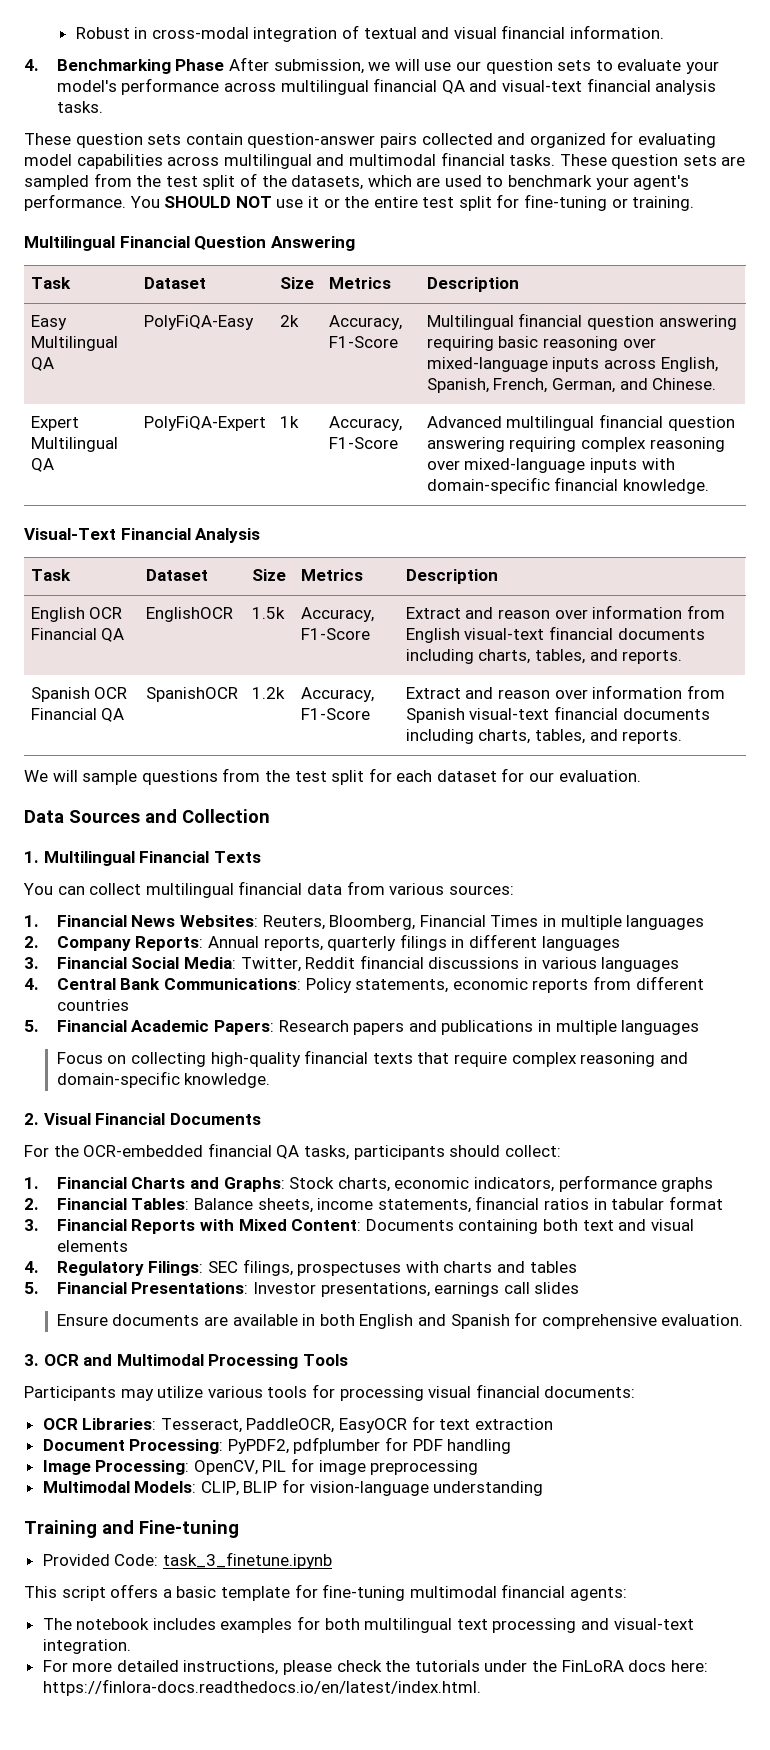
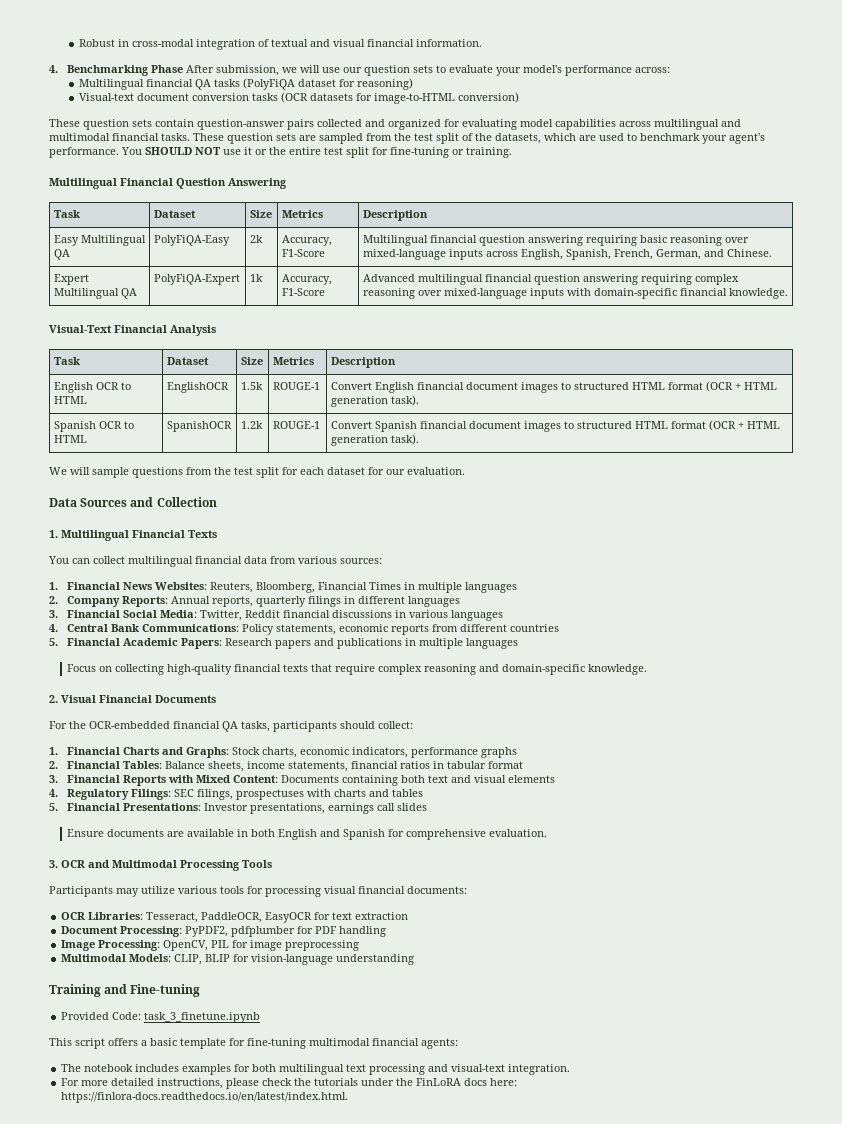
[224,78,717,95] [56,101,103,113] across multilingual financial QA and visual-text financial analysis tasks. -> [635,67,671,73] [79,78,414,90] [79,92,520,104] across: // Multilingual financial QA tasks (PolyFiQA dataset for reasoning) // Visual-text document conversion tasks (OCR datasets for image-to-HTML conversion)
[30,628,125,642] Financial QA -> [120,382,131,390] [53,396,87,404] to HTML
[300,607,374,622] [300,628,370,640] [405,605,725,619] [405,626,705,643] [405,649,683,664] Accuracy, F1-Score | Extract and reason over information from English visual-text financial documents including charts, tables, and reports. -> [272,382,320,390] [330,381,777,393] [330,395,419,407] ROUGE-1 | Convert English financial document images to structured HTML format (OCR + HTML generation task).
[30,708,125,722] Financial QA -> [123,421,134,429] [53,435,87,443] to HTML
[300,687,374,702] [300,708,370,720] [405,685,725,699] [405,706,710,723] [405,729,683,744] Accuracy, F1-Score | Extract and reason over information from Spanish visual-text financial documents including charts, tables, and reports. -> [272,421,320,429] [330,420,780,432] [330,434,419,446] ROUGE-1 | Convert Spanish financial document images to structured HTML format (OCR + HTML generation task).

